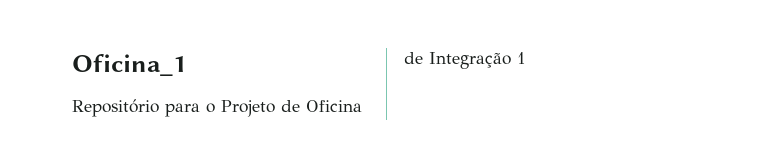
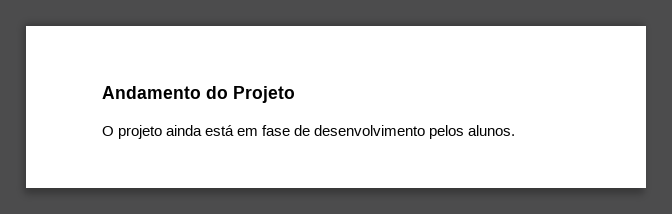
[72,54,186,76] [72,99,362,117] [404,52,525,69] Oficina_1 // Repositório para o Projeto de Oficina de Integração 1 -> [102,86,295,103] [102,125,516,139] Andamento do Projeto // O projeto ainda está em fase de desenvolvimento pelos alunos.

